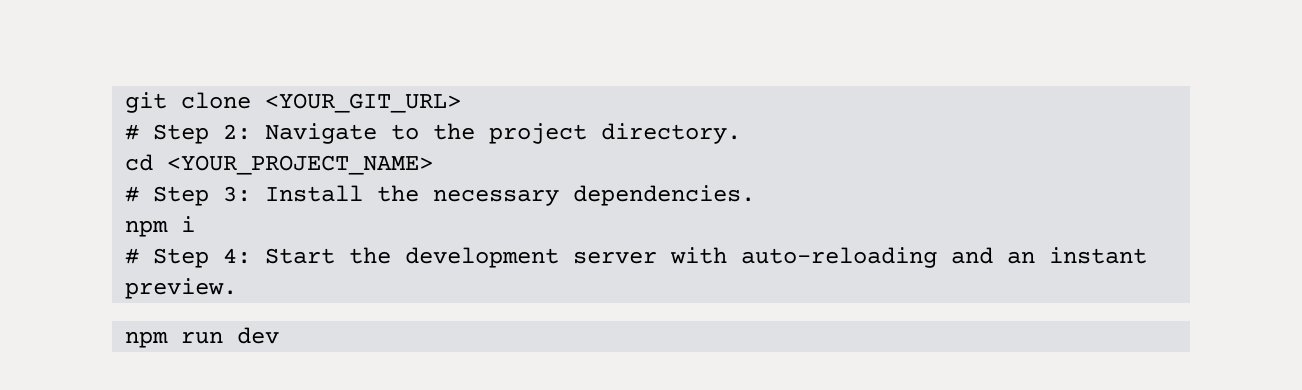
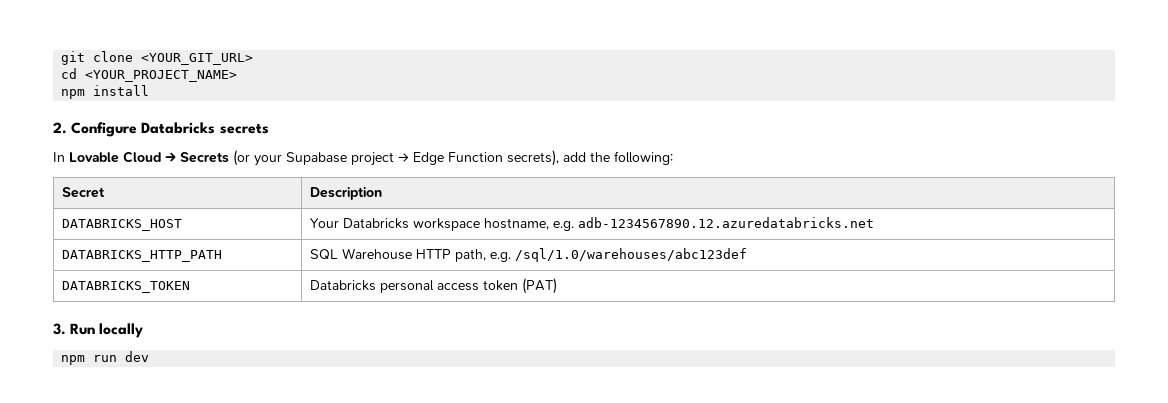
[124,123,741,144] [124,154,433,175] [124,185,755,206] [124,216,195,237] [124,247,1147,268] [124,278,237,299] # Step 2: Navigate to the project directory. // cd <YOUR_PROJECT_NAME> // # Step 3: Install the necessary dependencies. // npm i // # Step 4: Start the development server with auto-reloading and an instant preview. -> [61,68,238,82] [61,85,150,99] [53,122,269,137] [53,150,673,166] [62,187,106,198] [310,187,383,200] [62,219,183,231] [310,217,875,231] [62,250,223,262] [310,248,748,262] [62,281,191,293] [310,278,558,294] [53,323,144,338] cd <YOUR_PROJECT_NAME> // npm install // 2. Configure Databricks secrets // In Lovable Cloud → Secrets (or your Supabase project → Edge Function secrets), add the following: // Secret | Description // DATABRICKS_HOST | Your Databricks workspace hostname, e.g. adb-1234567890.12.azuredatabricks.net // DATABRICKS_HTTP_PATH | SQL Warehouse HTTP path, e.g. /sql/1.0/warehouses/abc123def // DATABRICKS_TOKEN | Databricks personal access token (PAT) // 3. Run locally

